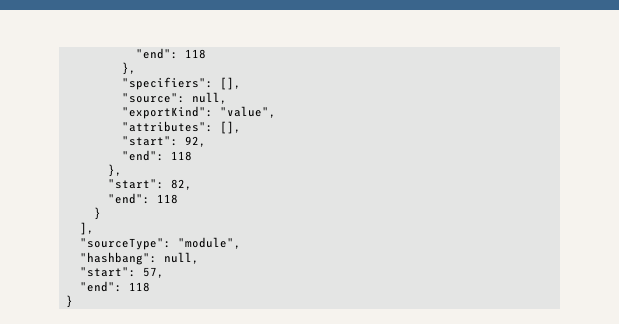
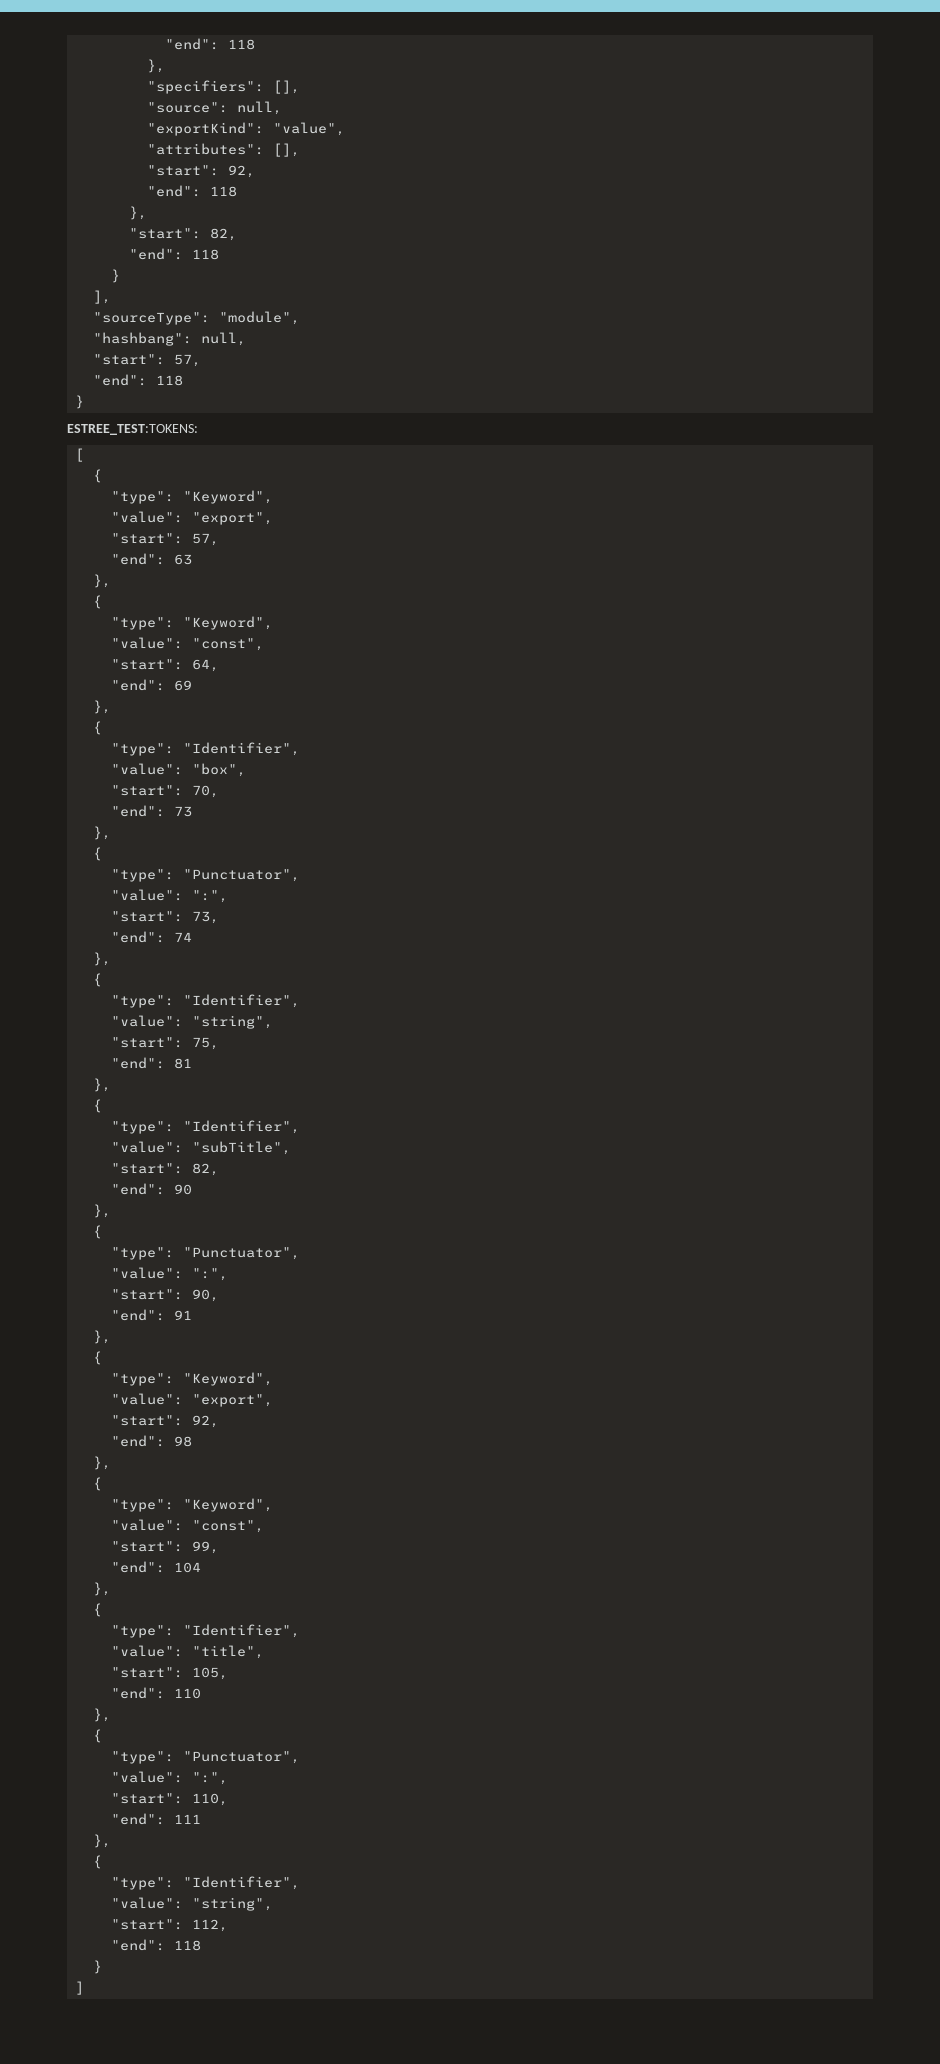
(73, 301) none -> [67,424,198,435] [75,448,85,462] [93,469,103,483] [111,490,274,504] [111,511,274,525] [111,533,220,546] [111,553,193,565] [93,574,112,588] [93,595,103,609] [111,616,274,630] [111,637,265,651] [111,659,220,672] [111,679,193,691] [93,700,112,714] [93,721,103,735] [111,742,301,756] [111,763,247,777] [111,785,220,798] [111,805,193,817] [93,826,112,840] [93,847,103,861] [111,869,301,882] [111,889,229,903] [111,911,220,924] [111,931,193,943] [93,952,112,966] [93,973,103,987] [111,994,301,1008] [111,1015,274,1029] [111,1037,220,1050] [111,1057,193,1069] [93,1078,112,1092] [93,1099,103,1113] [111,1120,301,1134] [111,1141,292,1155] [111,1163,220,1176] [111,1183,193,1195] [93,1204,112,1218] [93,1225,103,1239] [111,1247,301,1260] [111,1267,229,1281] [111,1289,220,1302] [111,1309,193,1321] [93,1330,112,1344] [93,1351,103,1365] [111,1372,274,1386] [111,1393,274,1407] [111,1415,220,1428] [111,1435,193,1447] [93,1456,112,1470] [93,1477,103,1491] [111,1498,274,1512] [111,1519,265,1533] [111,1541,220,1554] [111,1561,202,1573] [93,1582,112,1596] [93,1603,103,1617] [111,1624,301,1638] [111,1645,265,1659] [111,1667,229,1680] [111,1687,202,1699] [93,1708,112,1722] [93,1729,103,1743] [111,1751,301,1764] [111,1771,229,1785] [111,1793,229,1806] [111,1813,202,1825] [93,1834,112,1848] [93,1855,103,1869] [111,1876,301,1890] [111,1897,274,1911] [111,1919,229,1932] [111,1939,202,1951] [93,1960,103,1974] [75,1981,85,1995] // ESTREE_TEST:TOKENS: // [ // { // "type": "Keyword", // "value": "export", // "start": 57, // "end": 63 // }, // { // "type": "Keyword", // "value": "const", // "start": 64, // "end": 69 // }, // { // "type": "Identifier", // "value": "box", // "start": 70, // "end": 73 // }, // { // "type": "Punctuator", // "value": ":", // "start": 73, // "end": 74 // }, // { // "type": "Identifier", // "value": "string", // "start": 75, // "end": 81 // }, // { // "type": "Identifier", // "value": "subTitle", // "start": 82, // "end": 90 // }, // { // "type": "Punctuator", // "value": ":", // "start": 90, // "end": 91 // }, // { // "type": "Keyword", // "value": "export", // "start": 92, // "end": 98 // }, // { // "type": "Keyword", // "value": "const", // "start": 99, // "end": 104 // }, // { // "type": "Identifier", // "value": "title", // "start": 105, // "end": 110 // }, // { // "type": "Punctuator", // "value": ":", // "start": 110, // "end": 111 // }, // { // "type": "Identifier", // "value": "string", // "start": 112, // "end": 118 // } // ]

